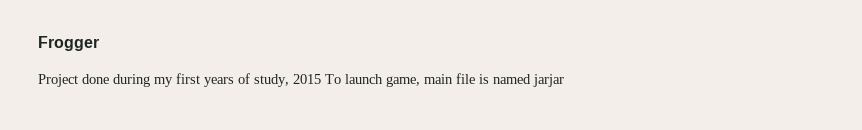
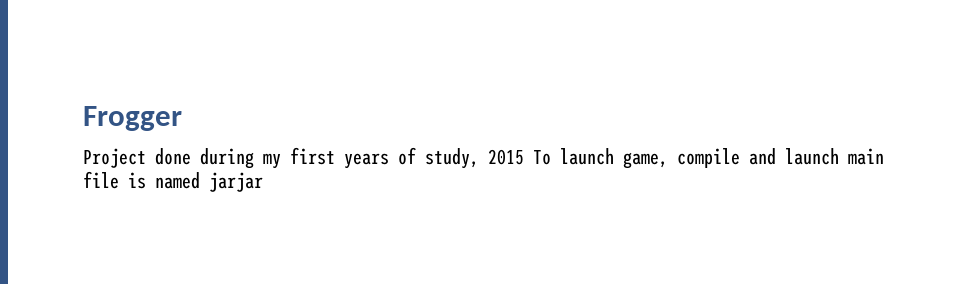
(420, 81) none -> [677,148,839,168] compile and launch

